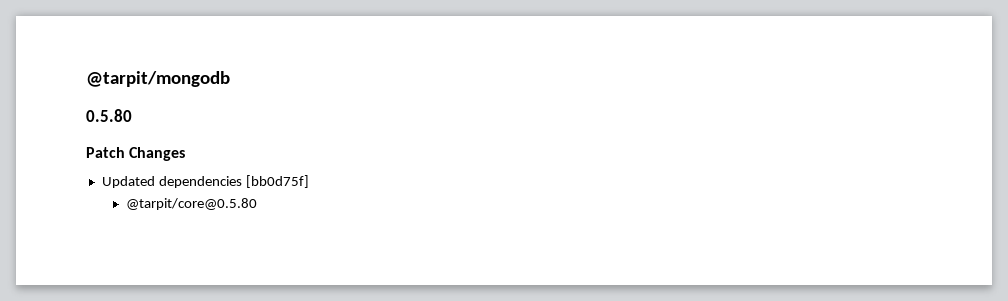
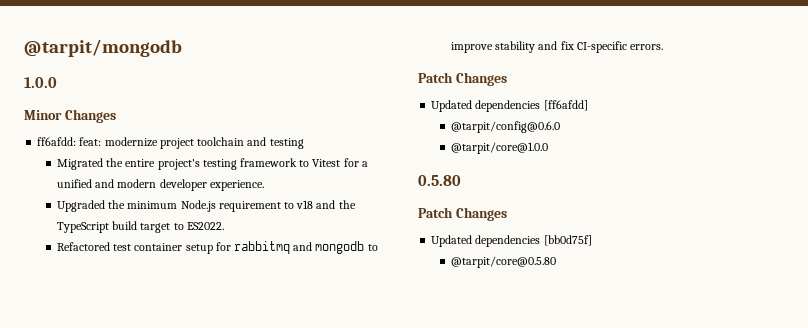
(230, 79) none -> [24,77,57,88] [24,109,116,123] [37,137,304,149] [56,158,368,170] [56,179,264,191] [56,200,356,212] [56,221,224,233] [56,241,378,254] [450,41,663,53] [418,72,507,86] [431,100,588,112] [450,121,560,133] [450,142,548,154] // 1.0.0 // Minor Changes // ff6afdd: feat: modernize project toolchain and testing // Migrated the entire project's testing framework to Vitest for a unified and modern developer experience. // Upgraded the minimum Node.js requirement to v18 and the TypeScript build target to ES2022. // Refactored test container setup for rabbitmq and mongodb to improve stability and fix CI-specific errors. // Patch Changes // Updated dependencies [ff6afdd] // @tarpit/config@0.6.0 // @tarpit/core@1.0.0

